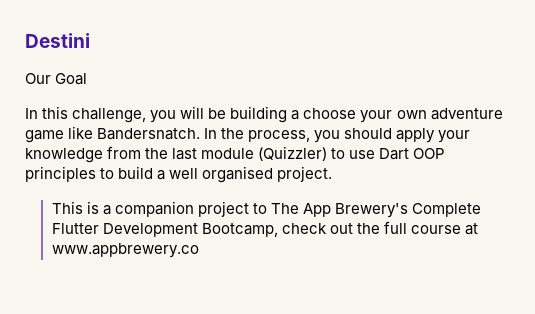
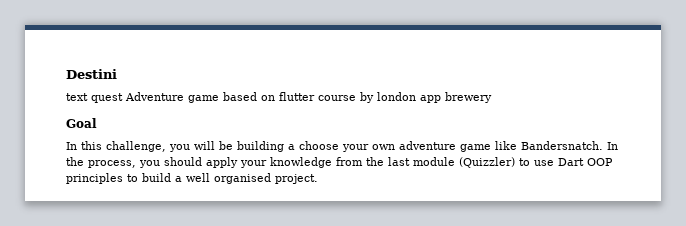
[25,73,51,84] Our -> [66,92,492,103] text quest Adventure game based on flutter course by london app brewery //
[51,201,482,218] [51,221,479,237] [51,243,199,258] // This is a companion project to The App Brewery's Complete Flutter Development Bootcamp, check out the full course at www.appbrewery.co -> (318, 179) none

